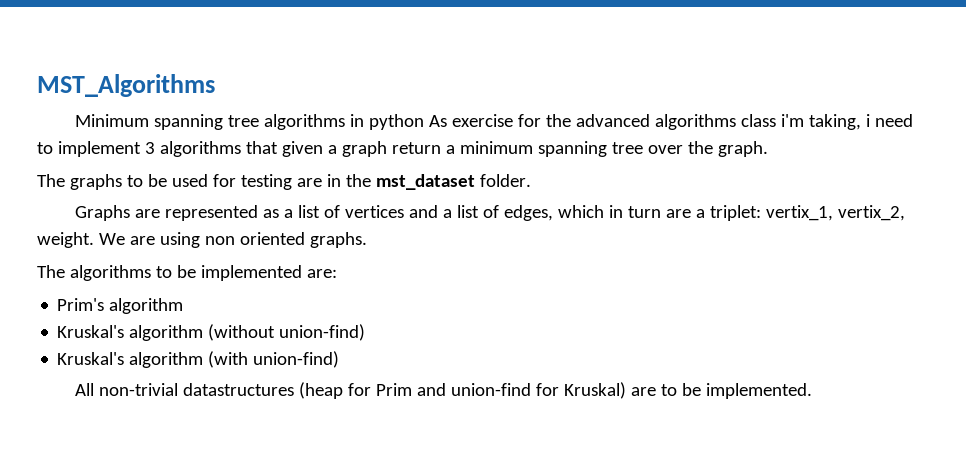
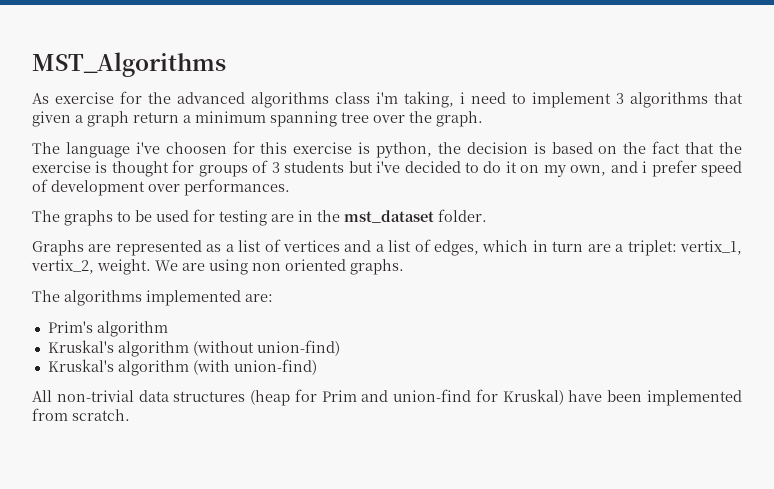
[75,114,425,130] Minimum spanning tree algorithms in python -> (226, 64) none
(768, 149) none -> [32,141,742,158] [32,160,743,177] [32,179,290,196] // The language i've choosen for this exercise is python, the decision is based on the fact that the exercise is thought for groups of 3 students but i've decided to do it on my own, and i prefer speed of development over performances.
[155,265,196,278] to be -> (142, 298) none
[183,383,295,396] datastructures -> [138,390,246,402] data structures
[631,383,813,399] are to be implemented. -> [568,390,742,406] [32,408,130,421] have been implemented from scratch.

